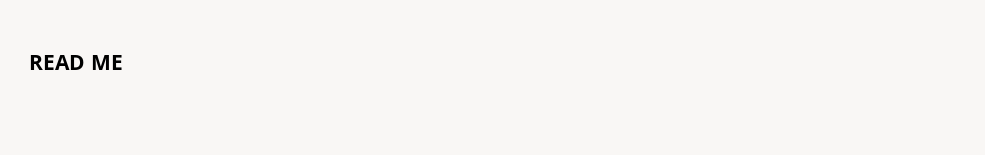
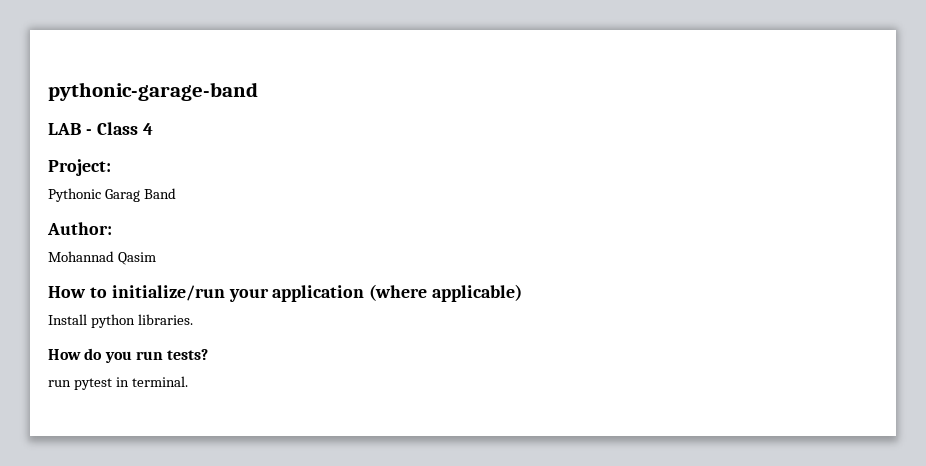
[29,55,123,70] READ ME -> [48,82,258,101] [48,122,153,135] [48,159,111,176] [48,188,176,202] [47,222,112,235] [48,251,156,265] [48,284,523,302] [48,314,193,328] [48,348,209,363] [48,376,188,390] pythonic-garage-band // LAB - Class 4 // Project: // Pythonic Garag Band // Author: // Mohannad Qasim // How to initialize/run your application (where applicable) // Install python libraries. // How do you run tests? // run pytest in terminal.

